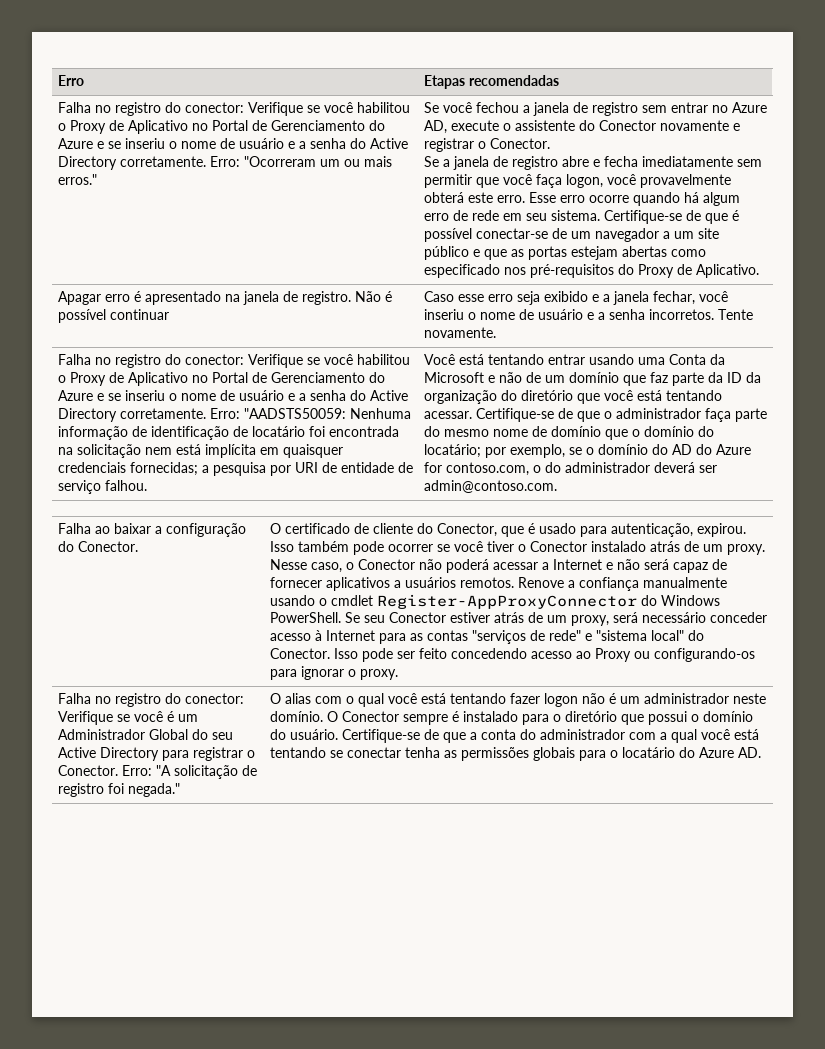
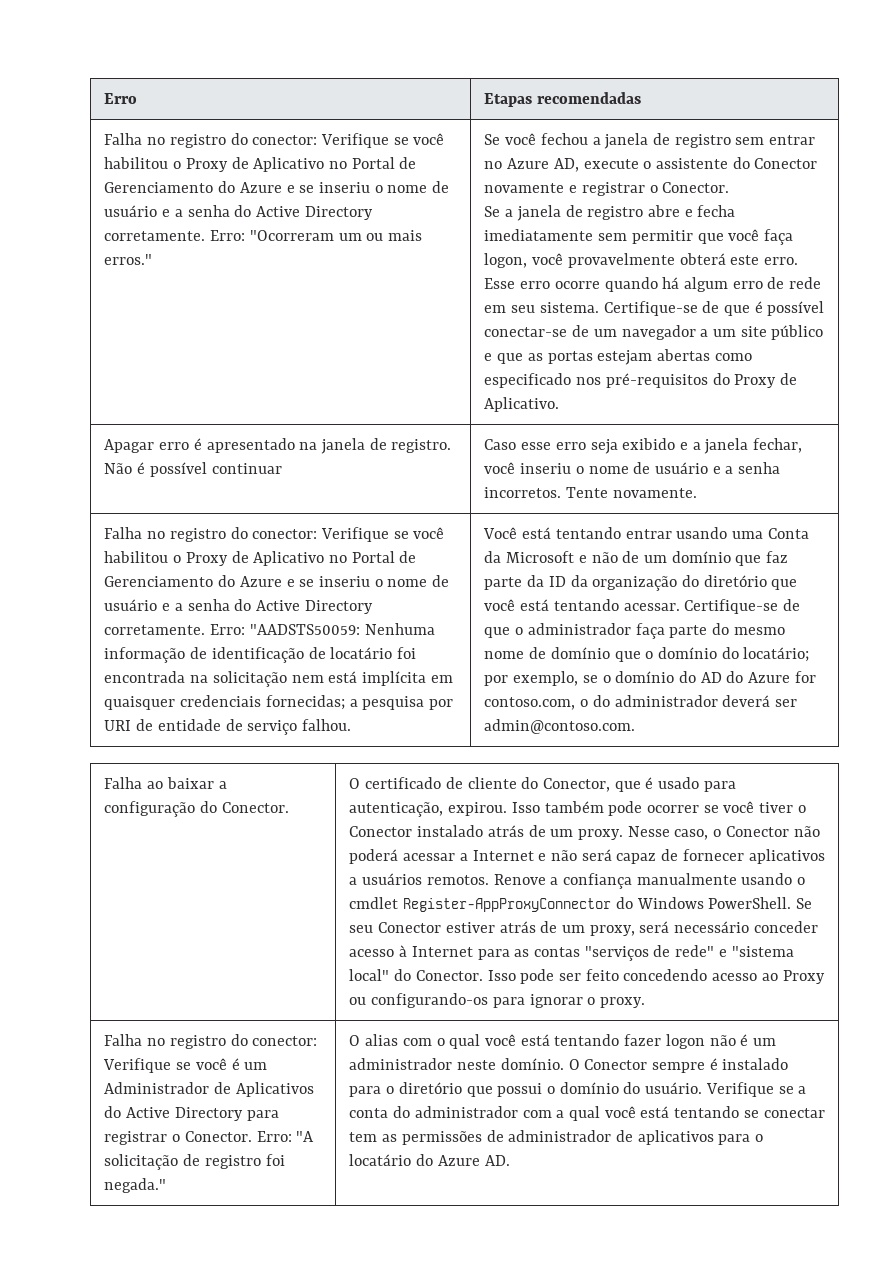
[148,729,233,740] Global do seu -> [214,1082,314,1097] [104,1106,122,1118] de Aplicativos do
[341,729,466,743] Certifique-se de que -> [705,1082,794,1097] Verifique se
[404,747,440,758] tenha -> [349,1132,378,1142] tem
[532,747,575,761] globais -> [486,1130,714,1145] de administrador de aplicativos

